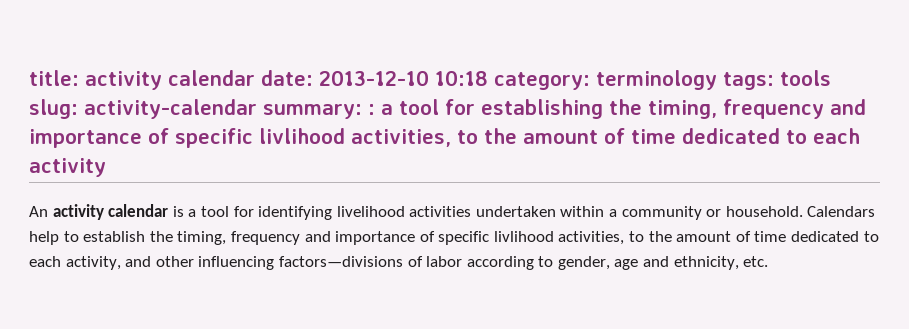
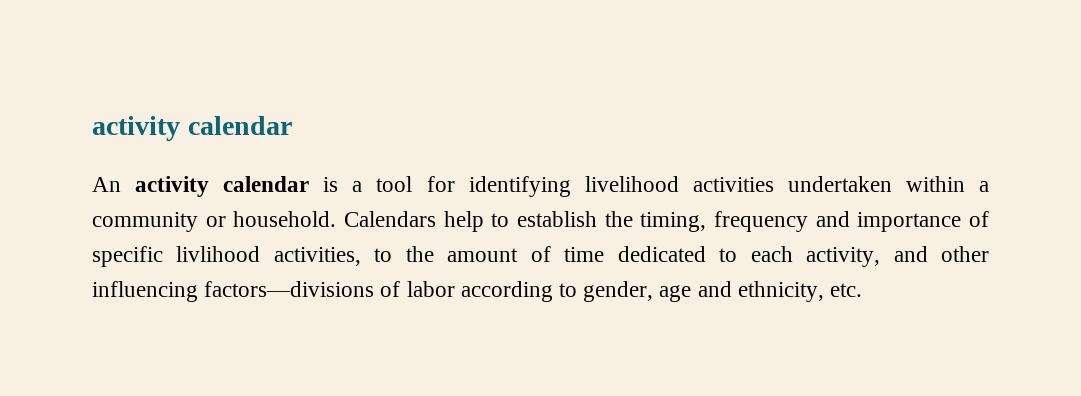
[29,70,831,90] [29,99,866,119] [29,128,860,148] [29,158,106,177] title: activity calendar date: 2013-12-10 10:18 category: terminology tags: tools slug: activity-calendar summary: : a tool for establishing the timing, frequency and importance of specific livlihood activities, to the amount of time dedicated to each activity -> [92,116,292,141] activity calendar

